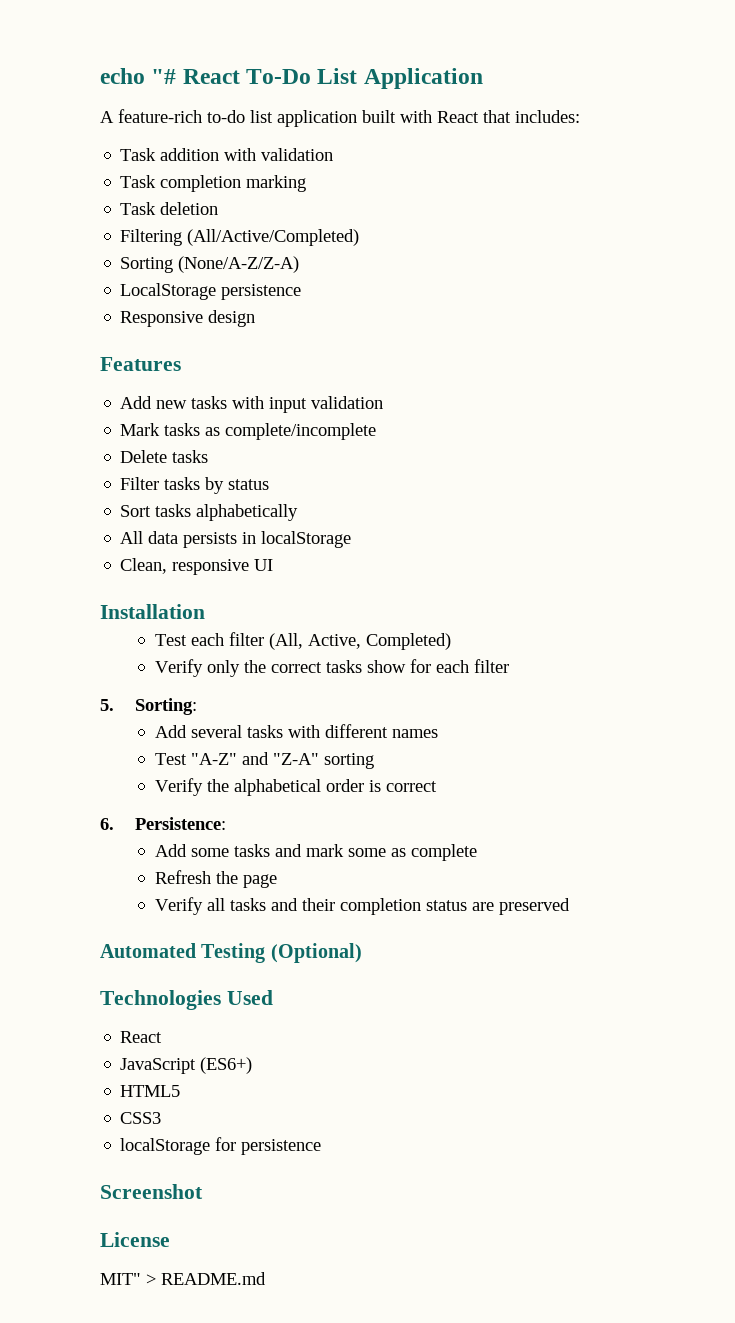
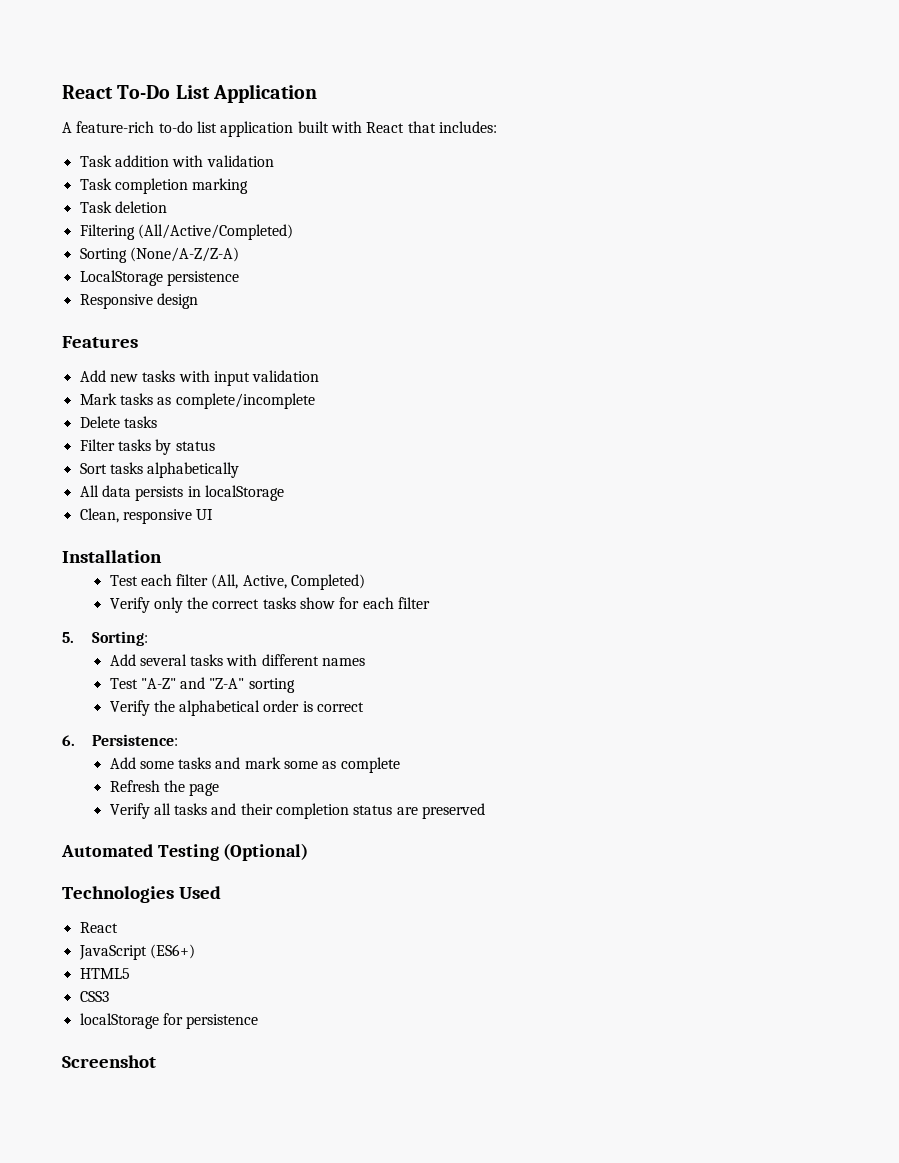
[100,68,177,84] echo "# -> (62, 92) none
[100,1232,170,1247] [100,1272,266,1285] // License // MIT" > README.md -> (156, 1061) none

